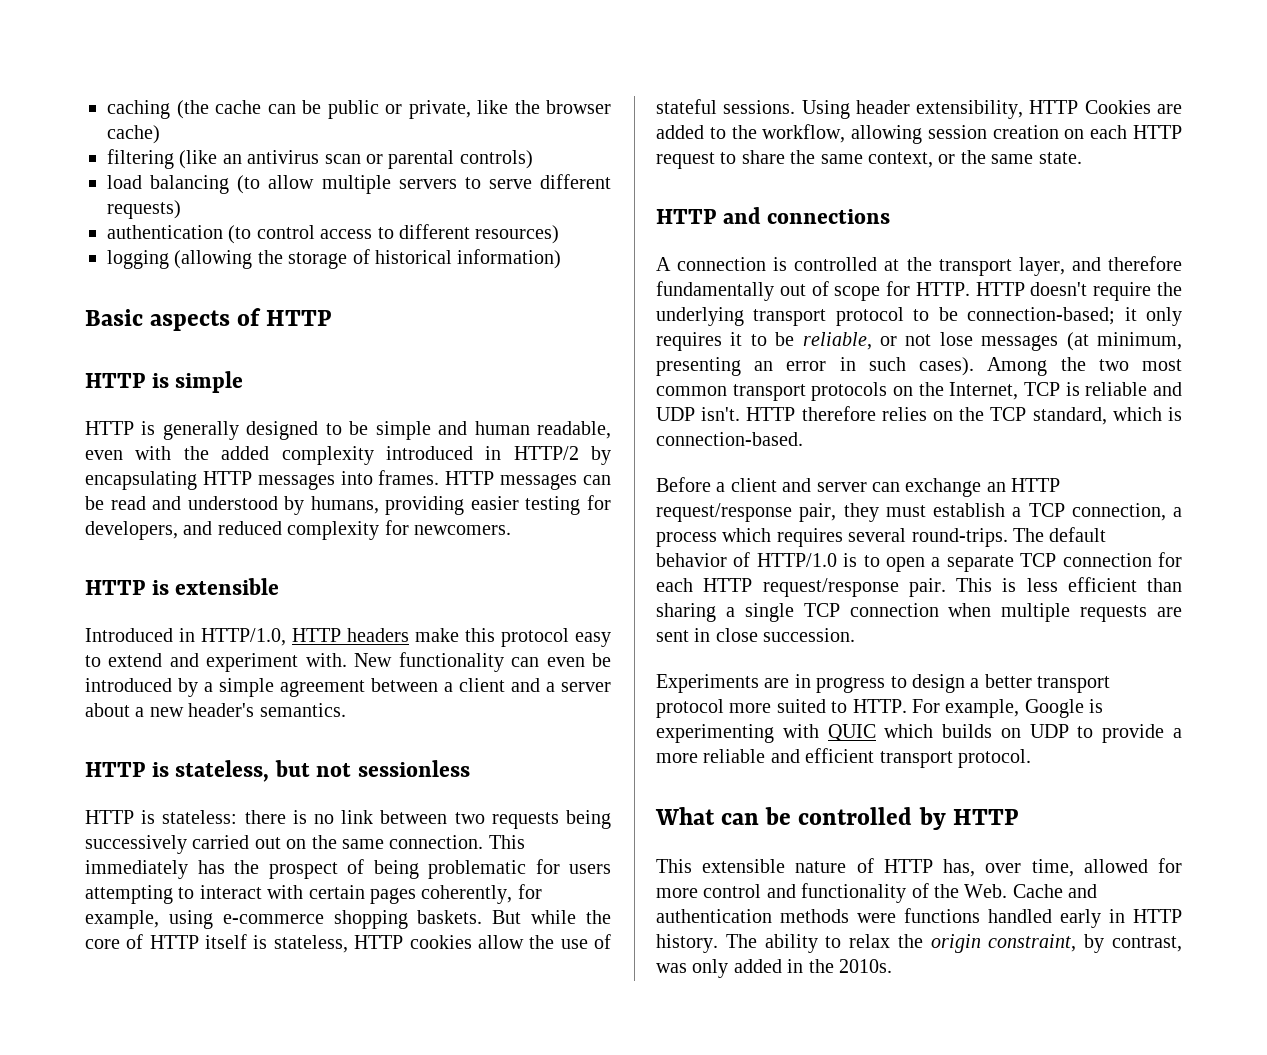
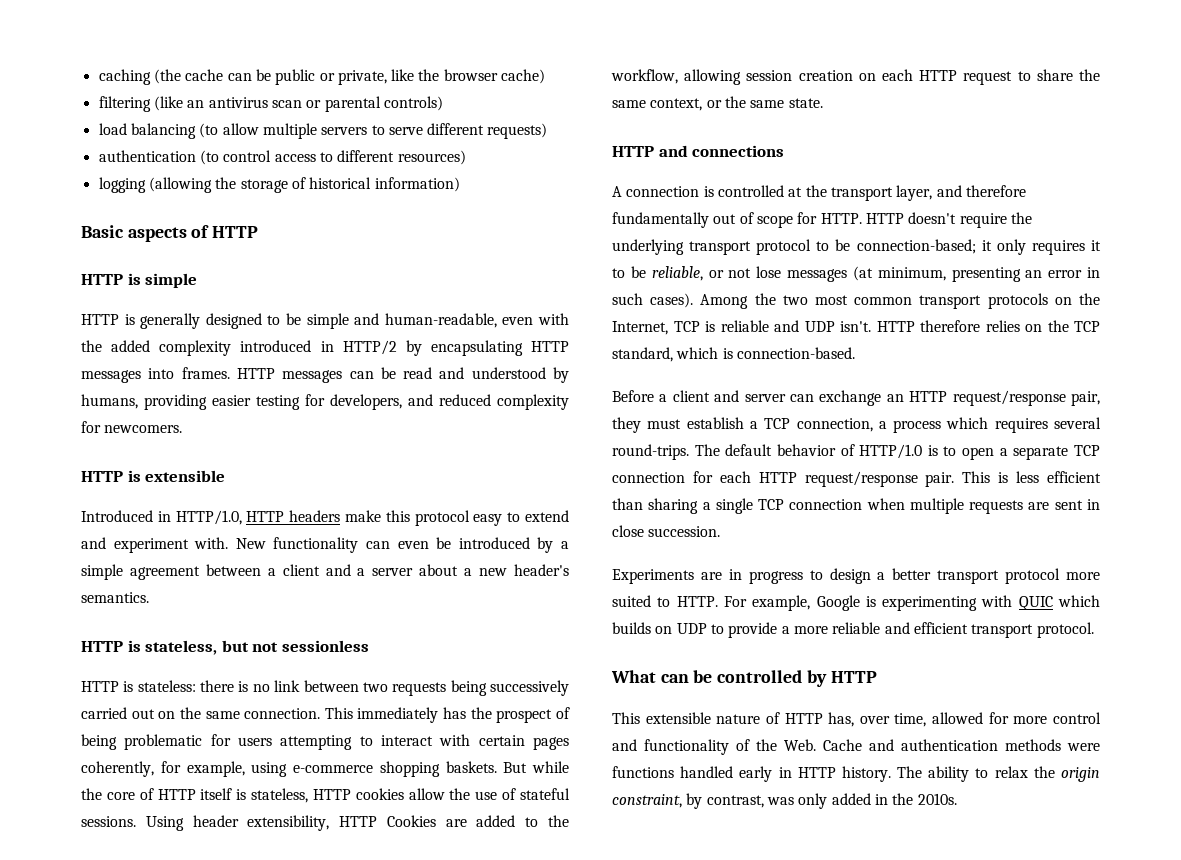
[474,421,611,439] human readable, -> [384,313,497,328] human-readable,

